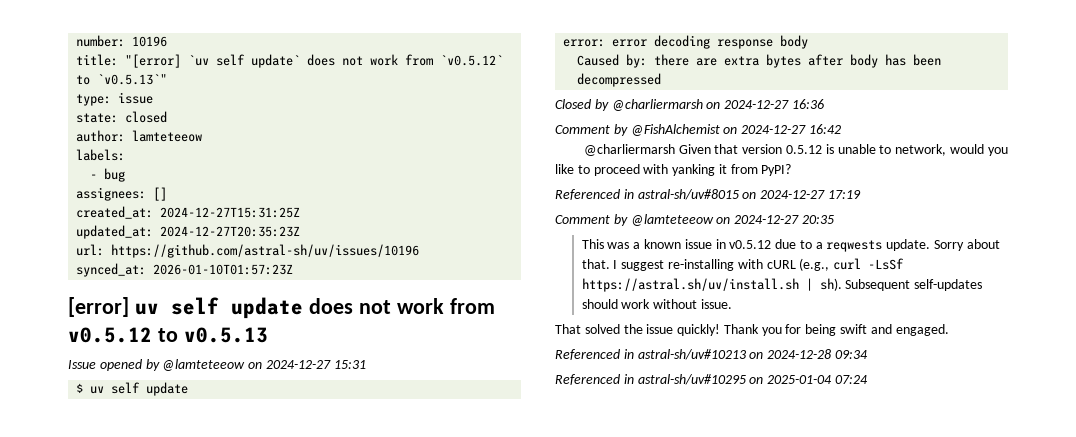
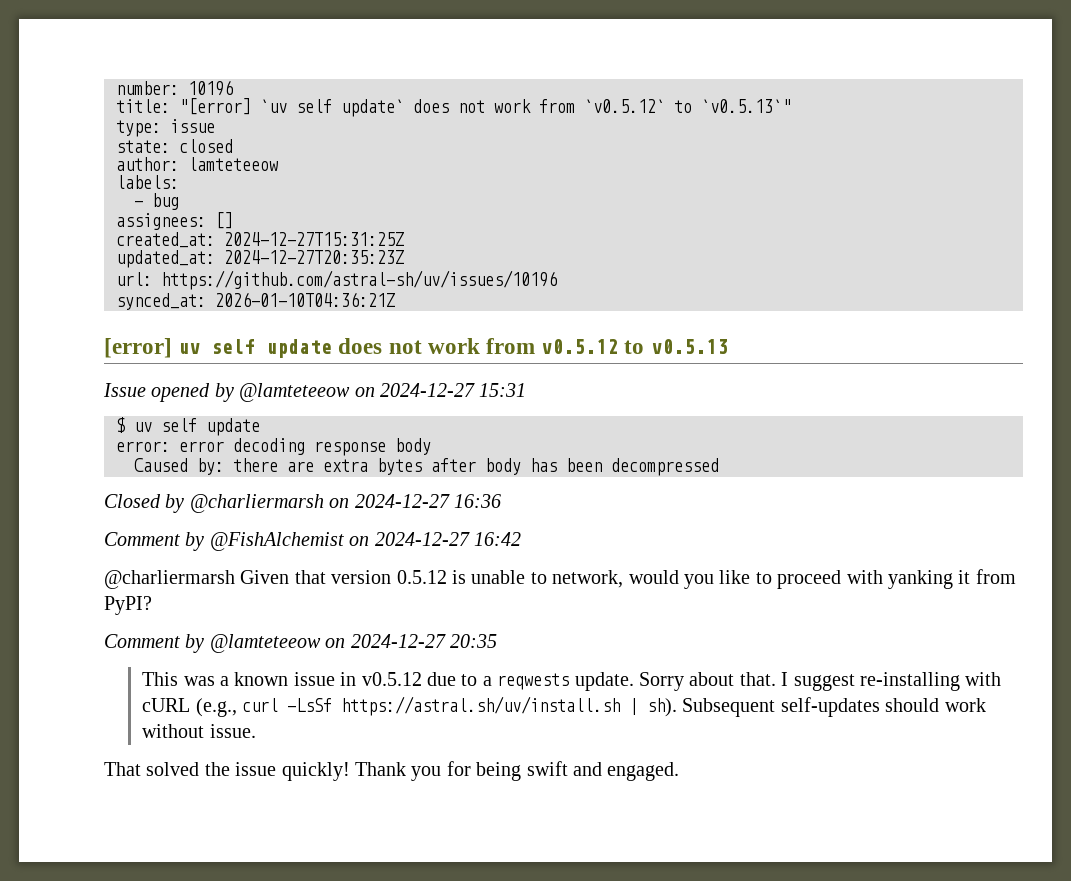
[153,264,294,275] 2026-01-10T01:57:23Z -> [215,292,395,307] 2026-01-10T04:36:21Z
[555,189,861,200] // Referenced in astral-sh/uv#8015 on 2024-12-27 17:19 -> (152, 605) none
[555,349,868,360] [555,374,868,385] // Referenced in astral-sh/uv#10213 on 2024-12-28 09:34 // Referenced in astral-sh/uv#10295 on 2025-01-04 07:24 -> (680, 771) none

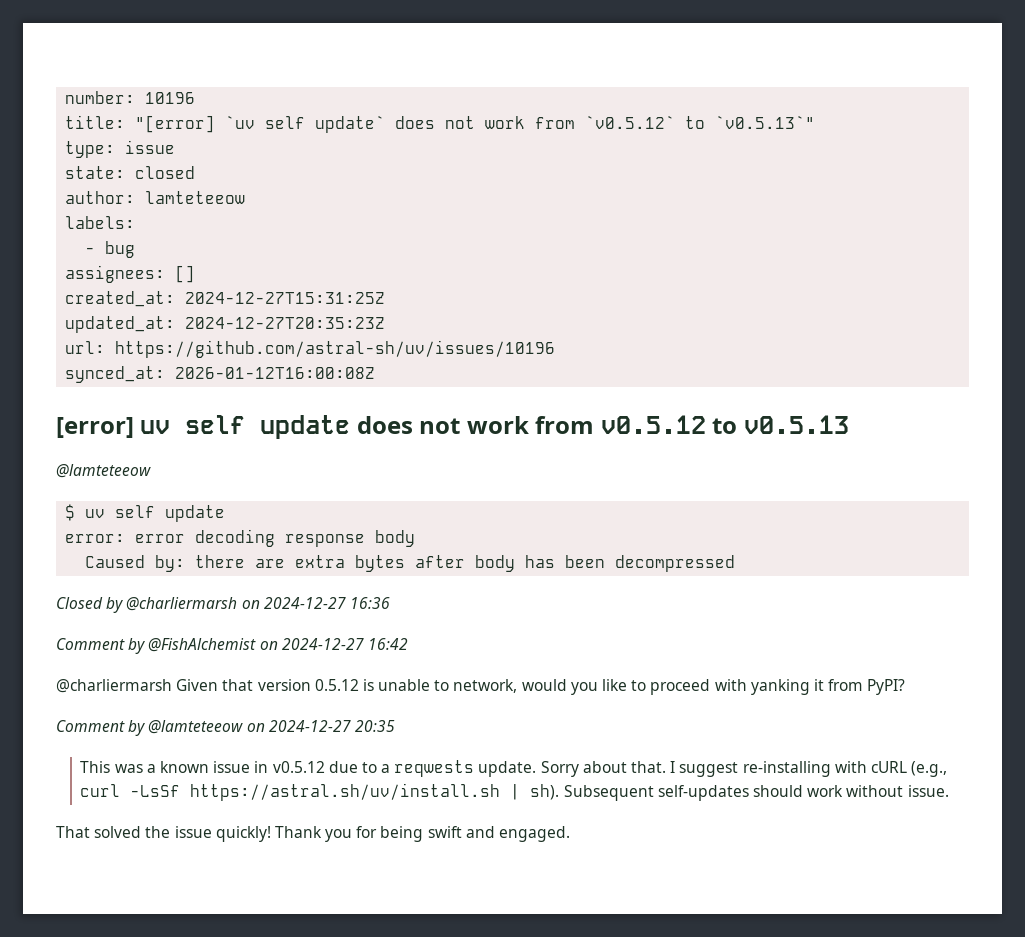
[215,292,395,307] 2026-01-10T04:36:21Z -> [175,367,376,379] 2026-01-12T16:00:08Z
[103,383,527,402] Issue opened by @lamteteeow on 2024-12-27 15:31 -> [56,464,151,478] @lamteteeow

